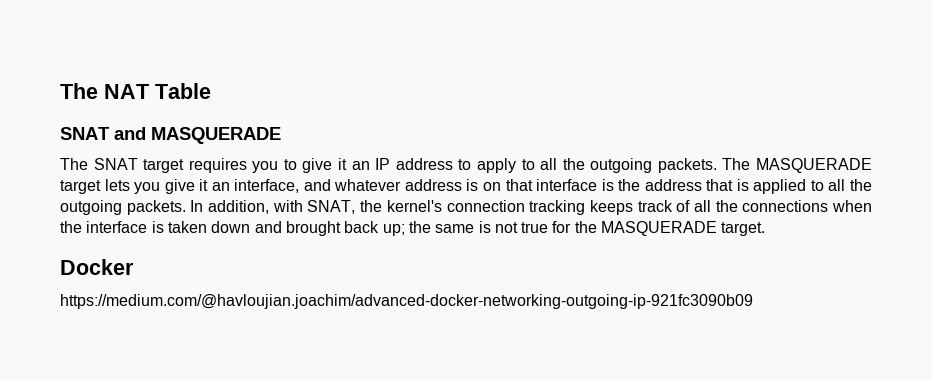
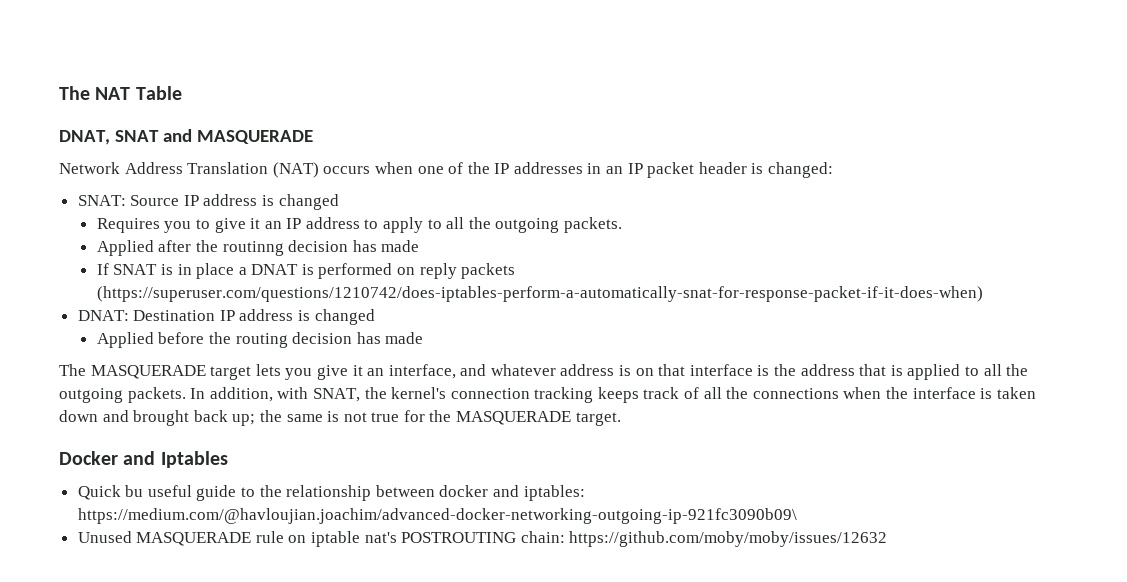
(211, 91) none -> [59,130,110,145] DNAT,
[60,158,247,173] The SNAT target requires -> [59,162,834,178] [77,194,339,210] [96,218,160,233] Network Address Translation (NAT) occurs when one of the IP addresses in an IP packet header is changed: // SNAT: Source IP address is changed // Requires
(717, 165) none -> [96,240,420,256] [96,263,516,279] [96,286,983,302] [77,309,375,325] [96,332,424,348] // Applied after the routinng decision has made // If SNAT is in place a DNAT is performed on reply packets (https://superuser.com/questions/1210742/does-iptables-perform-a-automatically-snat-for-response-packet-if-it-does-when) // DNAT: Destination IP address is changed // Applied before the routing decision has made //
[60,294,753,309] // https://medium.com/@havloujian.joachim/advanced-docker-networking-outgoing-ip-921fc3090b09 -> [123,451,228,468] [77,485,585,501] [77,508,797,524] [77,531,888,547] and Iptables // Quick bu useful guide to the relationship between docker and iptables: https://medium.com/@havloujian.joachim/advanced-docker-networking-outgoing-ip-921fc3090b09\ // Unused MASQUERADE rule on iptable nat's POSTROUTING chain: https://github.com/moby/moby/issues/12632

